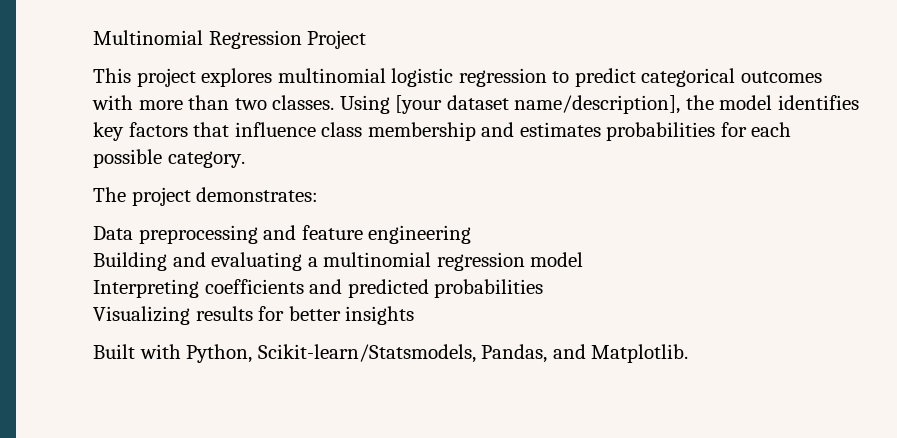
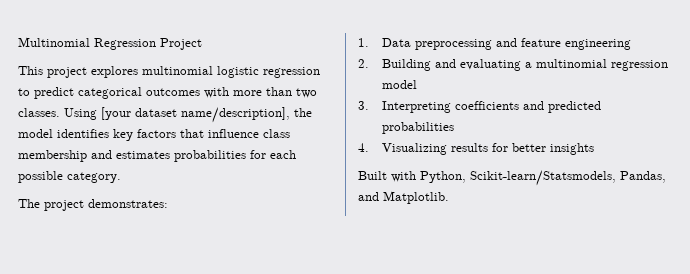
(319, 194) none -> [358,38,369,47] 1.
(472, 234) none -> [358,59,369,68] 2.
(584, 259) none -> [358,101,369,110] 3.
(544, 288) none -> [358,143,369,152] 4.

